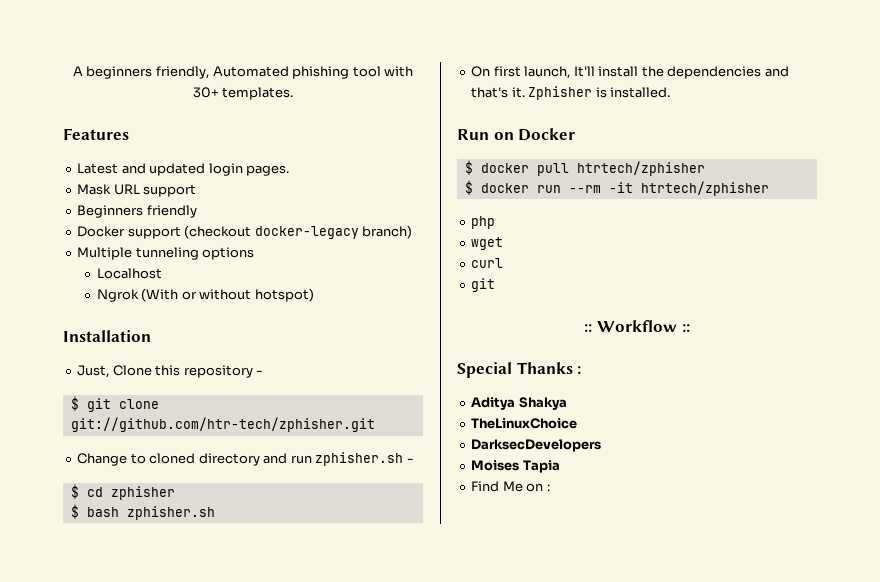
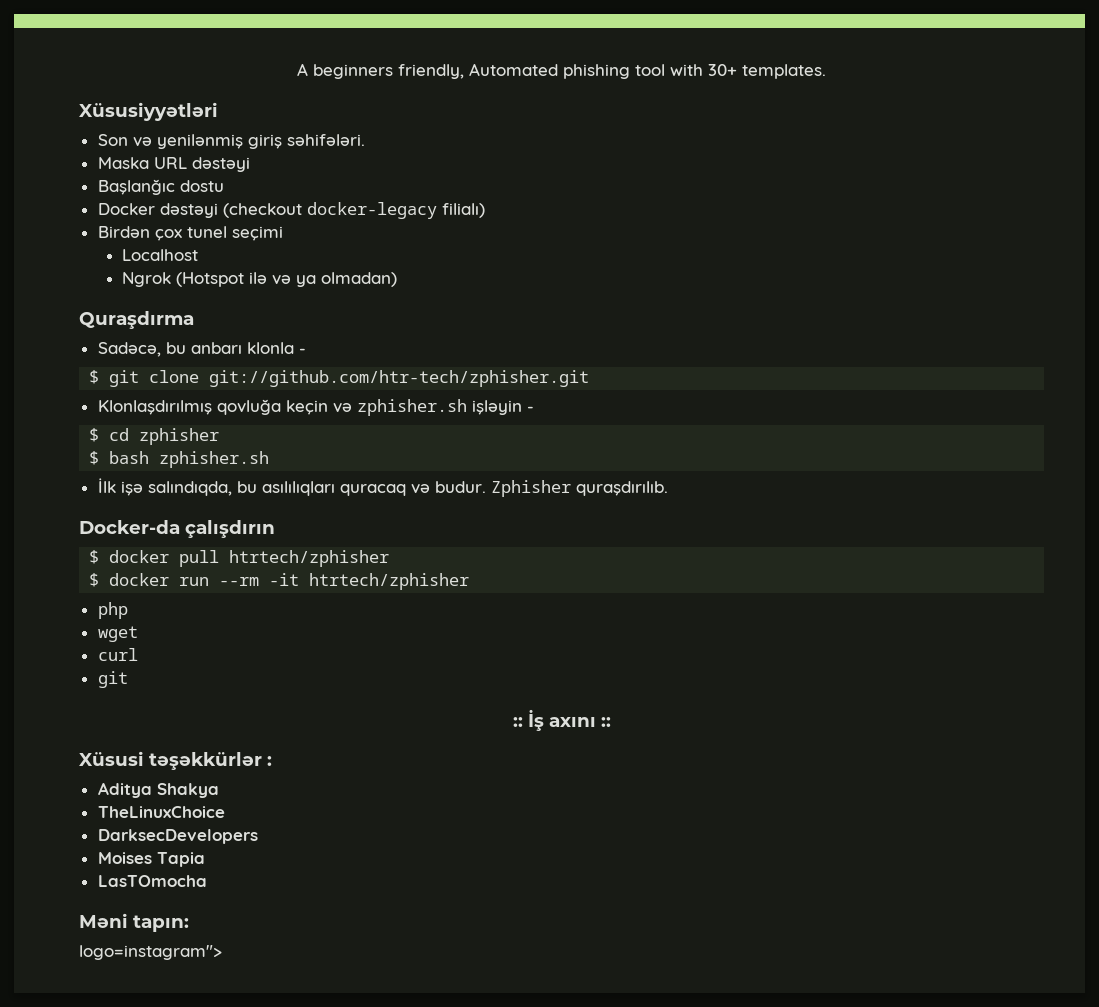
[63,128,129,140] [77,163,290,176] [77,184,197,197] [77,205,197,218] [77,226,181,239] Features // Latest and updated login pages. // Mask URL support // Beginners friendly // Docker support -> [79,102,218,121] [97,134,365,149] [97,157,250,172] [97,179,224,195] [97,203,218,218] Xüsusiyyətləri // Son və yenilənmiş giriş səhifələri. // Maska URL dəstəyi // Başlanğıc dostu // Docker dəstəyi
[362,225,413,239] [77,247,255,260] [96,268,162,279] [96,288,314,302] [63,330,151,342] [77,365,253,378] branch) // Multiple tunneling options // Localhost // Ngrok (With or without hotspot) // Installation // Just, Clone this repository -> [441,203,485,218] [97,226,283,241] [122,249,199,261] [122,272,398,287] [79,311,194,329] [97,342,294,357] filialı) // Birdən çox tunel seçimi // Localhost // Ngrok (Hotspot ilə və ya olmadan) // Quraşdırma // Sadəcə, bu anbarı klonla
[77,452,404,466] Change to cloned directory and run zphisher.sh -> [97,399,522,416] Klonlaşdırılmış qovluğa keçin və zphisher.sh işləyin
[471,66,789,79] [471,86,671,100] [457,128,576,141] On first launch, It'll install the dependencies and that's it. Zphisher is installed. // Run on Docker -> [97,478,668,497] [79,520,275,538] İlk işə salındıqda, bu asılılıqları quracaq və budur. Zphisher quraşdırılıb. // Docker-da çalışdırın
[597,320,677,332] Workflow -> [527,709,596,731] İş axını
[457,362,573,378] Special Thanks -> [79,751,262,770] Xüsusi təşəkkürlər
[471,481,550,492] Find Me on : -> [97,875,207,887] [79,913,189,932] [79,945,222,960] LasTOmocha // Məni tapın: // logo=instagram">

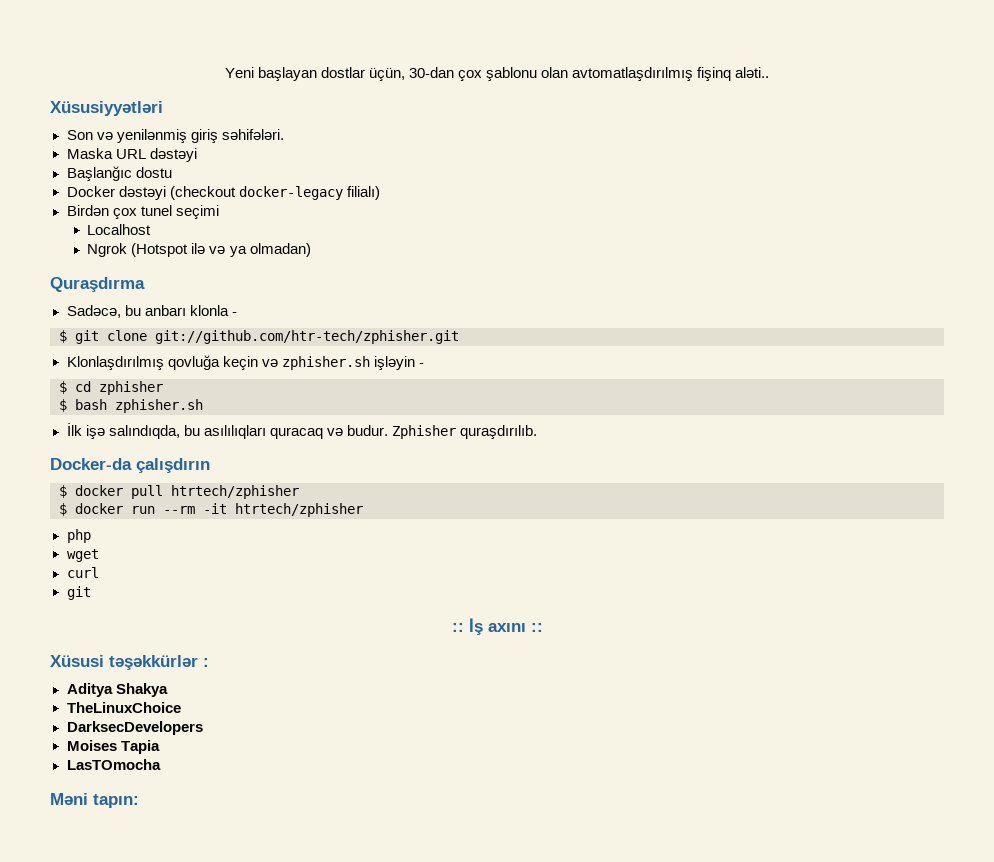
[297,63,826,79] A beginners friendly, Automated phishing tool with 30+ templates. -> [224,67,770,81] Yeni başlayan dostlar üçün, 30-dan çox şablonu olan avtomatlaşdırılmış fişinq aləti..
[79,945,222,960] // logo=instagram"> -> (139, 801) none

